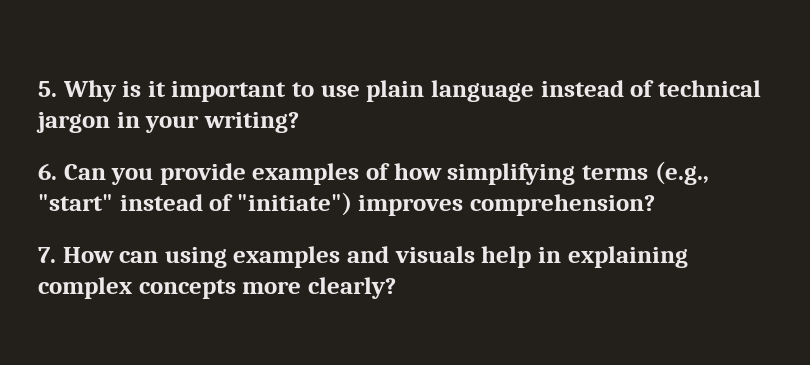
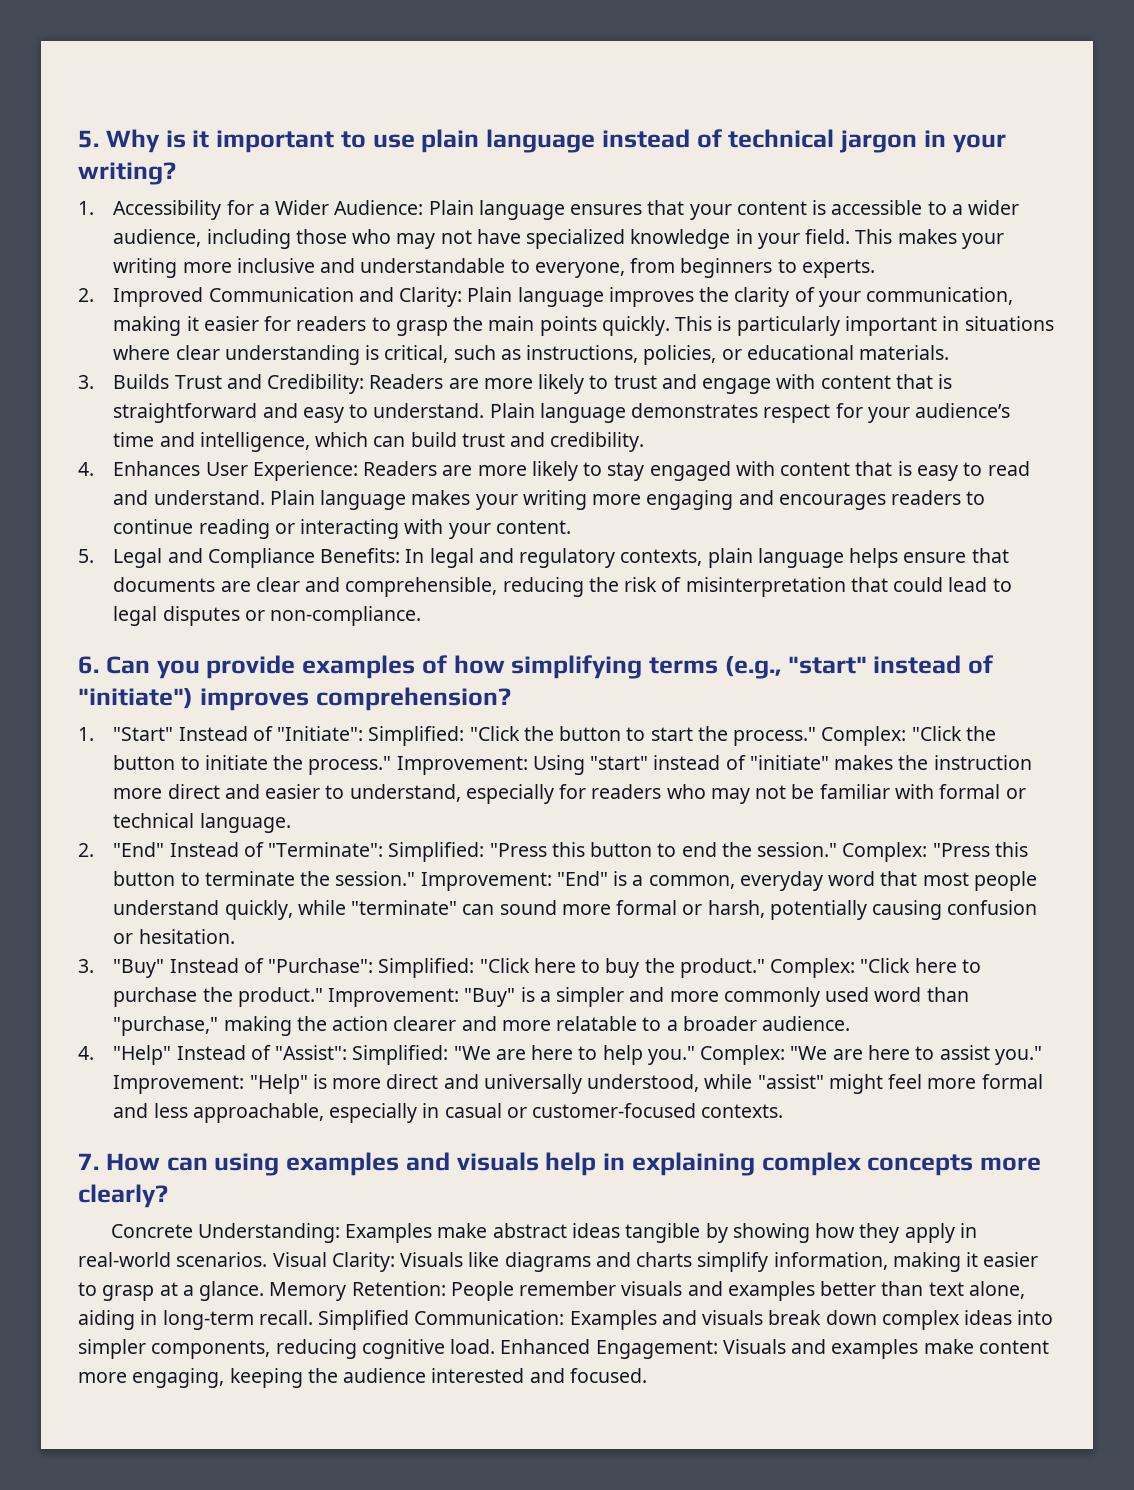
(299, 122) none -> [78,200,1020,220] [113,229,1004,249] [113,258,875,278] [78,287,1014,307] [113,316,1054,336] [113,345,950,365] [78,374,953,394] [113,403,1011,423] [113,432,645,452] [78,461,1030,481] [113,490,986,510] [113,519,571,539] [78,548,1009,568] [113,577,1012,597] [113,606,422,626] // 1. Accessibility for a Wider Audience: Plain language ensures that your content is accessible to a wider audience, including those who may not have specialized knowledge in your field. This makes your writing more inclusive and understandable to everyone, from beginners to experts. // 2. Improved Communication and Clarity: Plain language improves the clarity of your communication, making it easier for readers to grasp the main points quickly. This is particularly important in situations where clear understanding is critical, such as instructions, policies, or educational materials. // 3. Builds Trust and Credibility: Readers are more likely to trust and engage with content that is straightforward and easy to understand. Plain language demonstrates respect for your audience’s time and intelligence, which can build trust and credibility. // 4. Enhances User Experience: Readers are more likely to stay engaged with content that is easy to read and understand. Plain language makes your writing more engaging and encourages readers to continue reading or interacting with your content. // 5. Legal and Compliance Benefits: In legal and regulatory contexts, plain language helps ensure that documents are clear and comprehensible, reducing the risk of misinterpretation that could lead to legal disputes or non-compliance.
(656, 205) none -> [78,726,996,746] [113,755,1032,775] [113,784,1026,804] [113,813,291,833] [78,842,1028,862] [113,871,1037,891] [113,900,1038,920] [113,929,235,944] [78,958,981,978] [113,987,969,1007] [113,1016,851,1036] [78,1045,1042,1065] [113,1074,1043,1094] [113,1103,784,1123] // 1. "Start" Instead of "Initiate": Simplified: "Click the button to start the process." Complex: "Click the button to initiate the process." Improvement: Using "start" instead of "initiate" makes the instruction more direct and easier to understand, especially for readers who may not be familiar with formal or technical language. // 2. "End" Instead of "Terminate": Simplified: "Press this button to end the session." Complex: "Press this button to terminate the session." Improvement: "End" is a common, everyday word that most people understand quickly, while "terminate" can sound more formal or harsh, potentially causing confusion or hesitation. // 3. "Buy" Instead of "Purchase": Simplified: "Click here to buy the product." Complex: "Click here to purchase the product." Improvement: "Buy" is a simpler and more commonly used word than "purchase," making the action clearer and more relatable to a broader audience. // 4. "Help" Instead of "Assist": Simplified: "We are here to help you." Complex: "We are here to assist you." Improvement: "Help" is more direct and universally understood, while "assist" might feel more formal and less approachable, especially in casual or customer-focused contexts.
(396, 288) none -> [110,1223,977,1243] [78,1252,1039,1272] [78,1281,1025,1301] [78,1310,1054,1330] [78,1339,1049,1359] [78,1368,647,1388] // Concrete Understanding: Examples make abstract ideas tangible by showing how they apply in real-world scenarios. Visual Clarity: Visuals like diagrams and charts simplify information, making it easier to grasp at a glance. Memory Retention: People remember visuals and examples better than text alone, aiding in long-term recall. Simplified Communication: Examples and visuals break down complex ideas into simpler components, reducing cognitive load. Enhanced Engagement: Visuals and examples make content more engaging, keeping the audience interested and focused.

